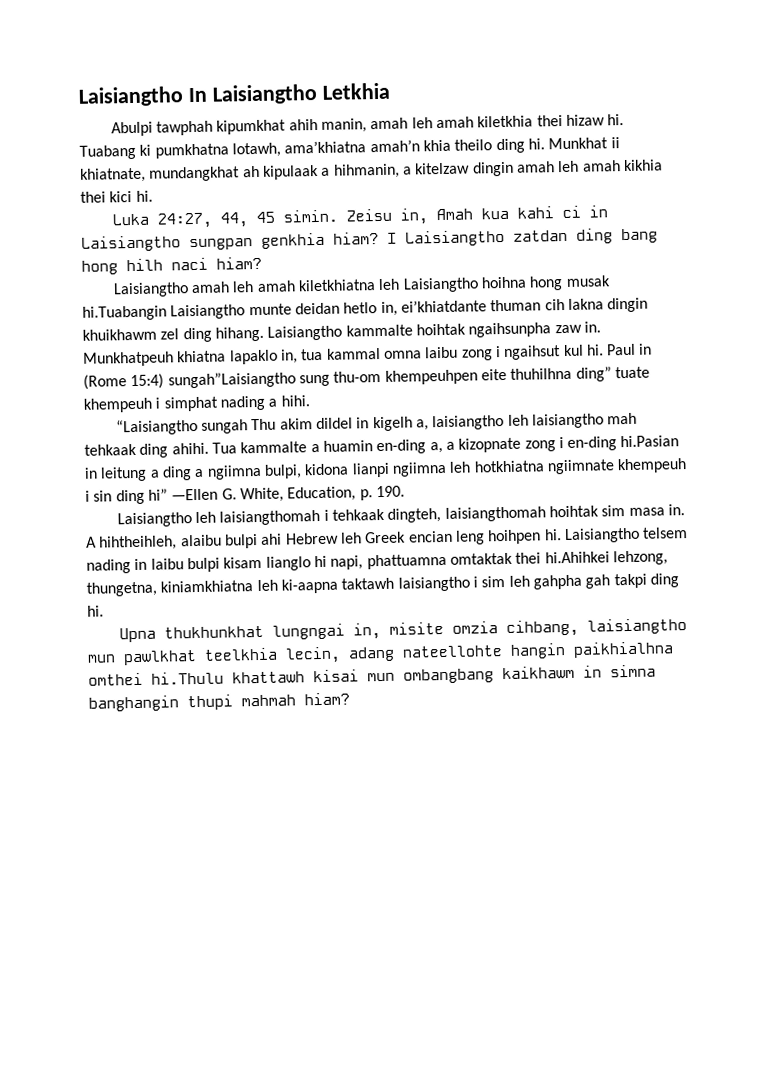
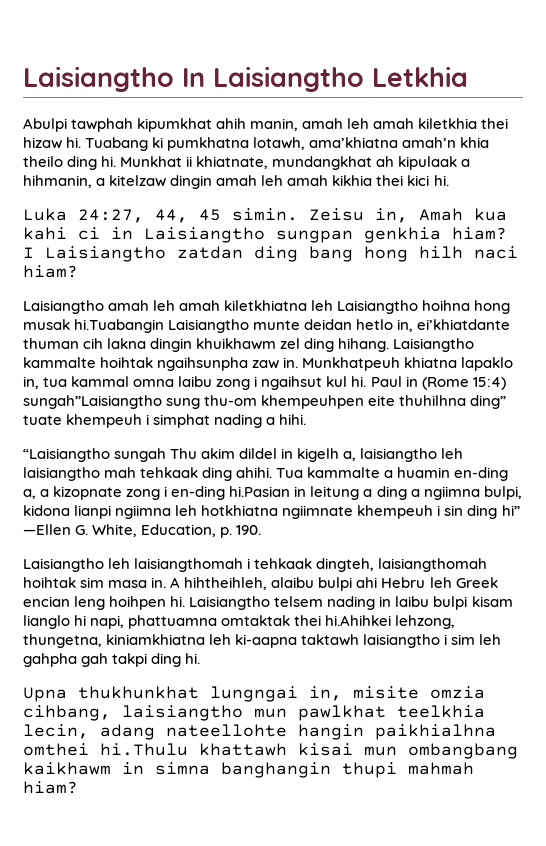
[284,532,339,545] Hebrew -> [381,577,426,588] Hebru

